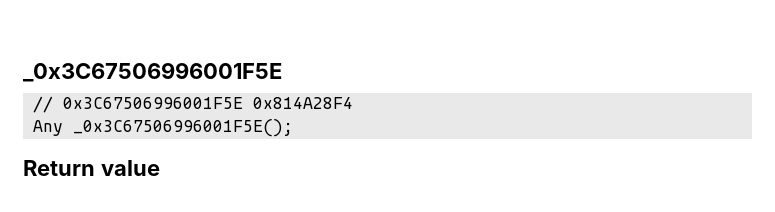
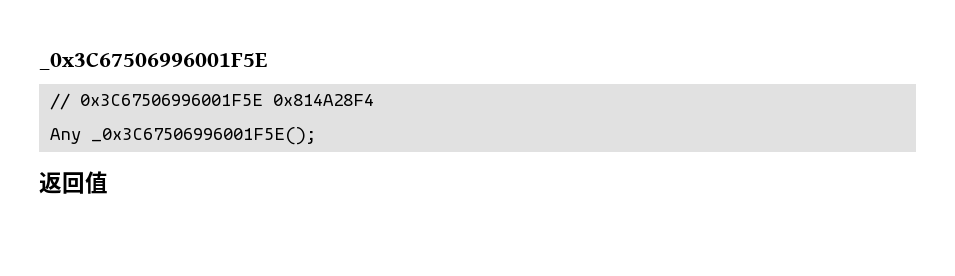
[23,160,160,176] Return value -> [39,171,108,194] 返回值

